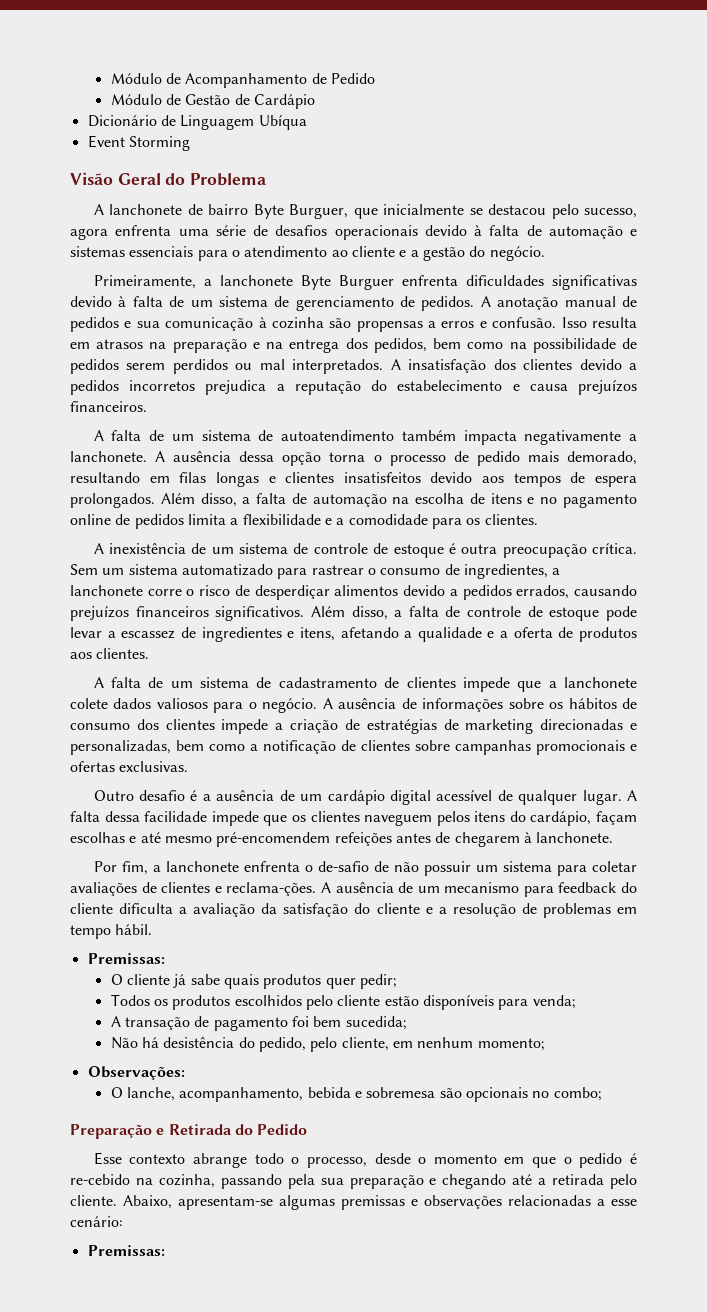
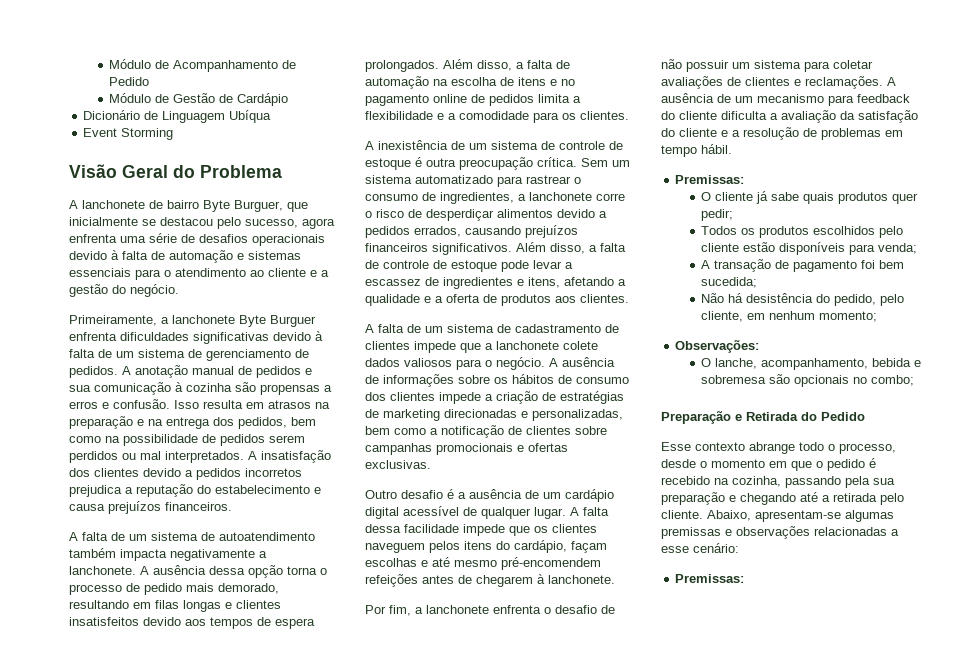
[317,861,369,872] de-safio -> [555,605,597,614] desafio
[226,882,317,896] reclama-ções. -> [805,76,883,89] reclamações.
[70,1174,130,1185] re-cebido -> [661,476,710,485] recebido

